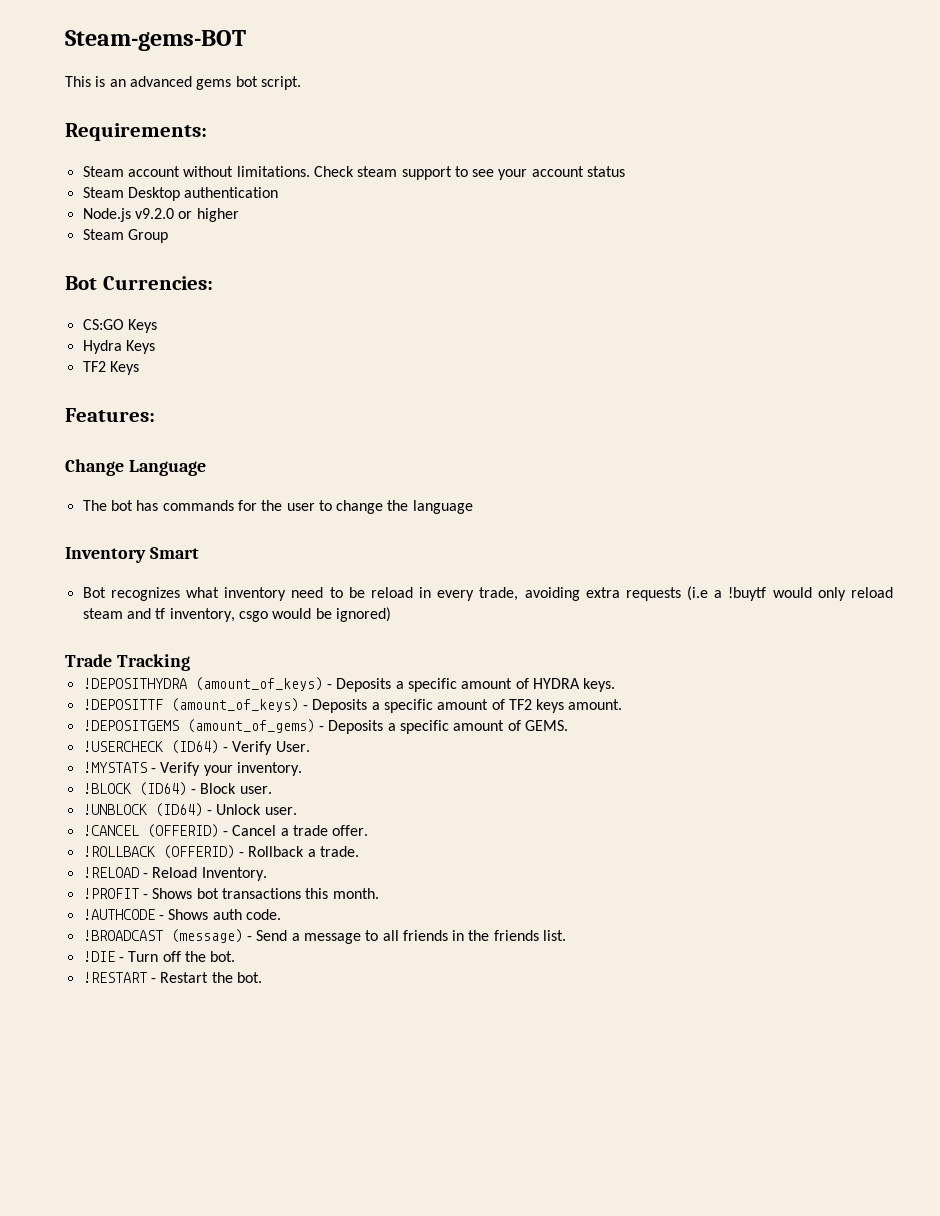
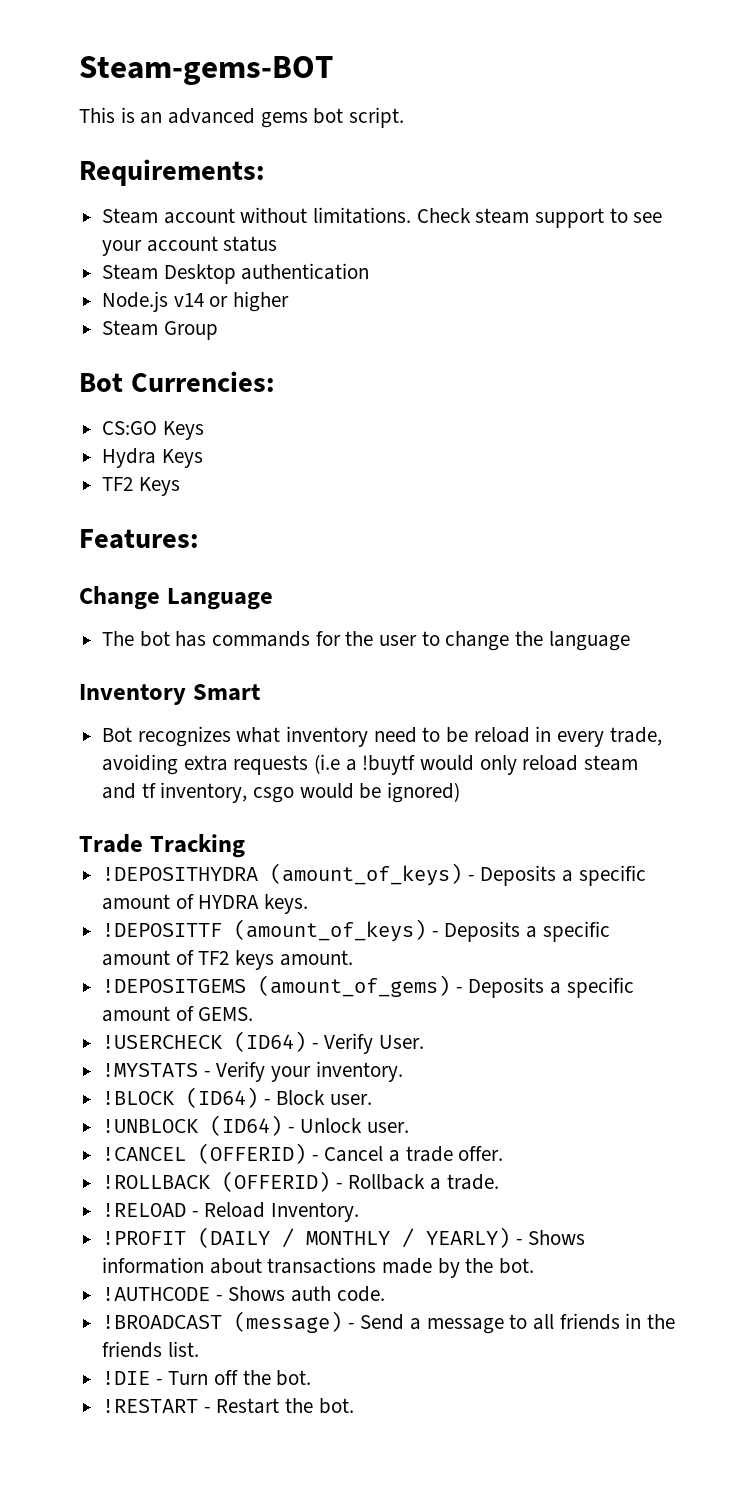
[134,208,174,219] v9.2.0 -> [173,293,204,307] v14
[142,888,379,899] - Shows bot transactions this month. -> [198,1227,586,1248] [102,1257,535,1278] (DAILY / MONTHLY / YEARLY) - Shows information about transactions made by the bot.

